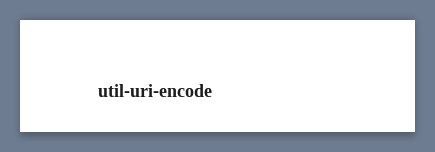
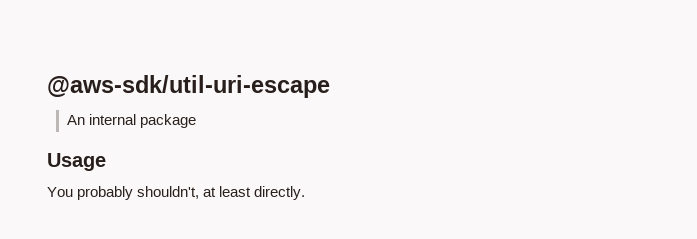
[98,84,212,97] util-uri-encode -> [47,75,330,98] [66,114,196,128] [47,153,106,171] [47,186,306,200] @aws-sdk/util-uri-escape // An internal package // Usage // You probably shouldn't, at least directly.

